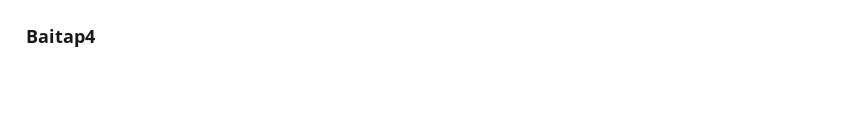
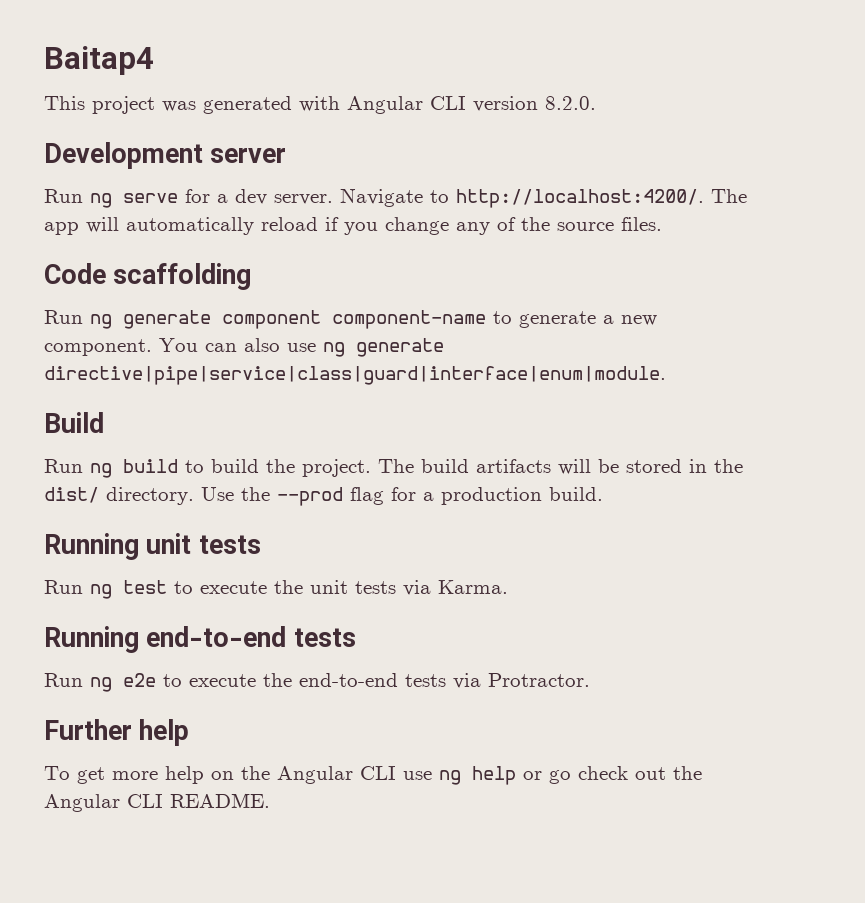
(95, 38) none -> [44,96,596,114] [44,142,287,169] [44,188,747,208] [44,217,662,235] [44,263,252,290] [44,310,657,329] [44,338,444,357] [44,366,666,385] [44,412,104,433] [44,459,743,478] [44,487,603,506] [44,533,261,560] [44,580,508,599] [44,626,356,653] [44,673,590,692] [44,719,190,746] [44,766,702,785] [44,793,270,812] // This project was generated with Angular CLI version 8.2.0. // Development server // Run ng serve for a dev server. Navigate to http://localhost:4200/. The app will automatically reload if you change any of the source files. // Code scaffolding // Run ng generate component component-name to generate a new component. You can also use ng generate directive|pipe|service|class|guard|interface|enum|module. // Build // Run ng build to build the project. The build artifacts will be stored in the dist/ directory. Use the --prod flag for a production build. // Running unit tests // Run ng test to execute the unit tests via Karma. // Running end-to-end tests // Run ng e2e to execute the end-to-end tests via Protractor. // Further help // To get more help on the Angular CLI use ng help or go check out the Angular CLI README.

